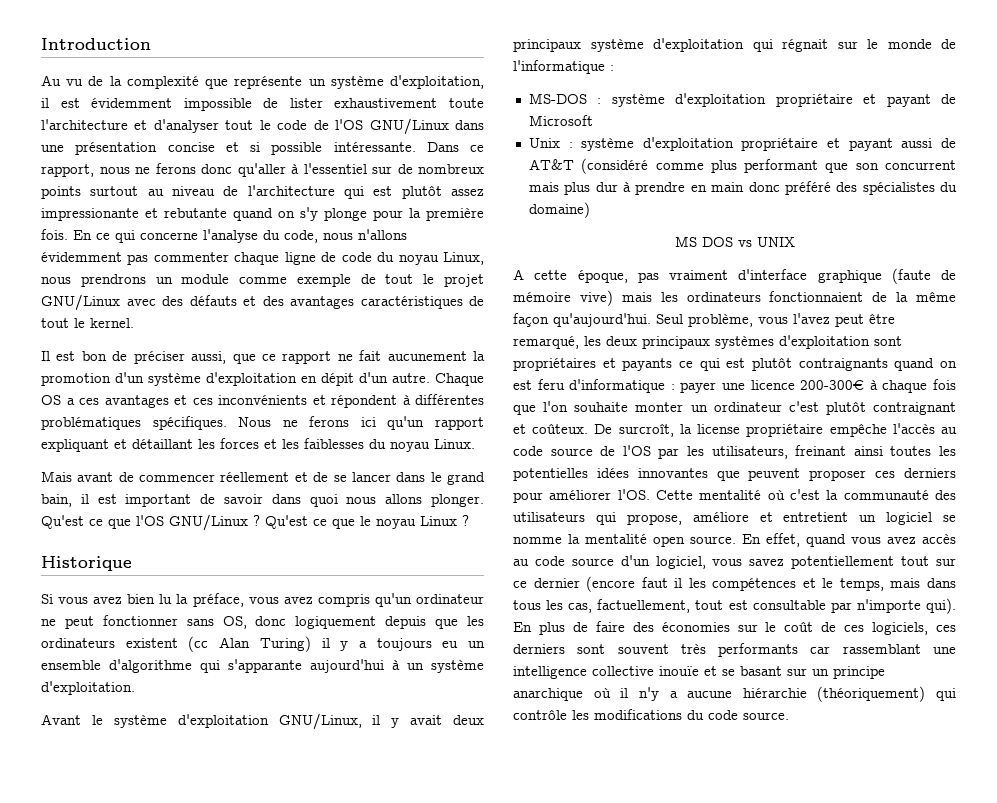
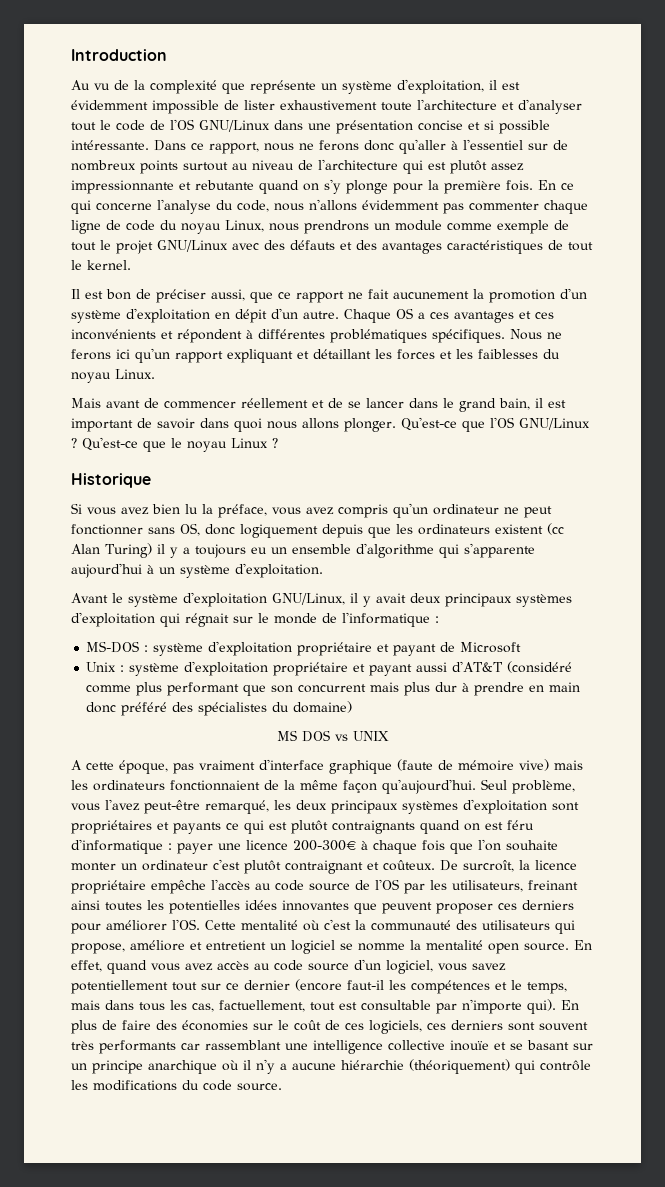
[41,208,139,221] impressionante -> [71,180,174,194] impressionnante
[41,515,103,529] Qu'est ce -> [401,417,457,431] Qu'est-ce
[265,515,327,529] Qu'est ce -> [82,437,138,451] Qu'est-ce
[228,659,302,673] s'apparante -> [463,543,535,558] s'apparente
[590,39,644,52] système -> [515,594,572,607] systèmes
[941,138,957,148] [528,159,574,170] de AT&T -> [452,661,504,672] d'AT&T
[835,313,895,327] peut être -> [144,800,200,814] peut-être
[537,379,565,390] feru -> [507,820,534,830] féru
[697,424,741,434] license -> [535,860,577,870] licence
[641,577,683,588] faut il -> [347,980,384,990] faut-il

